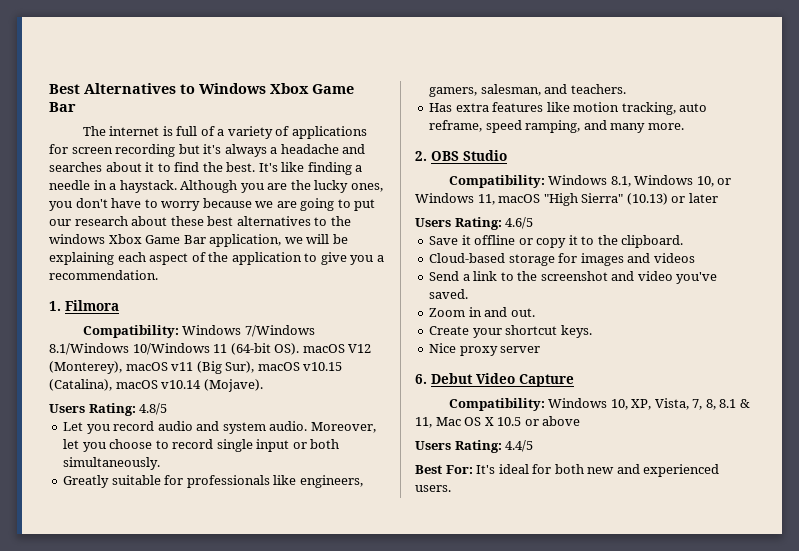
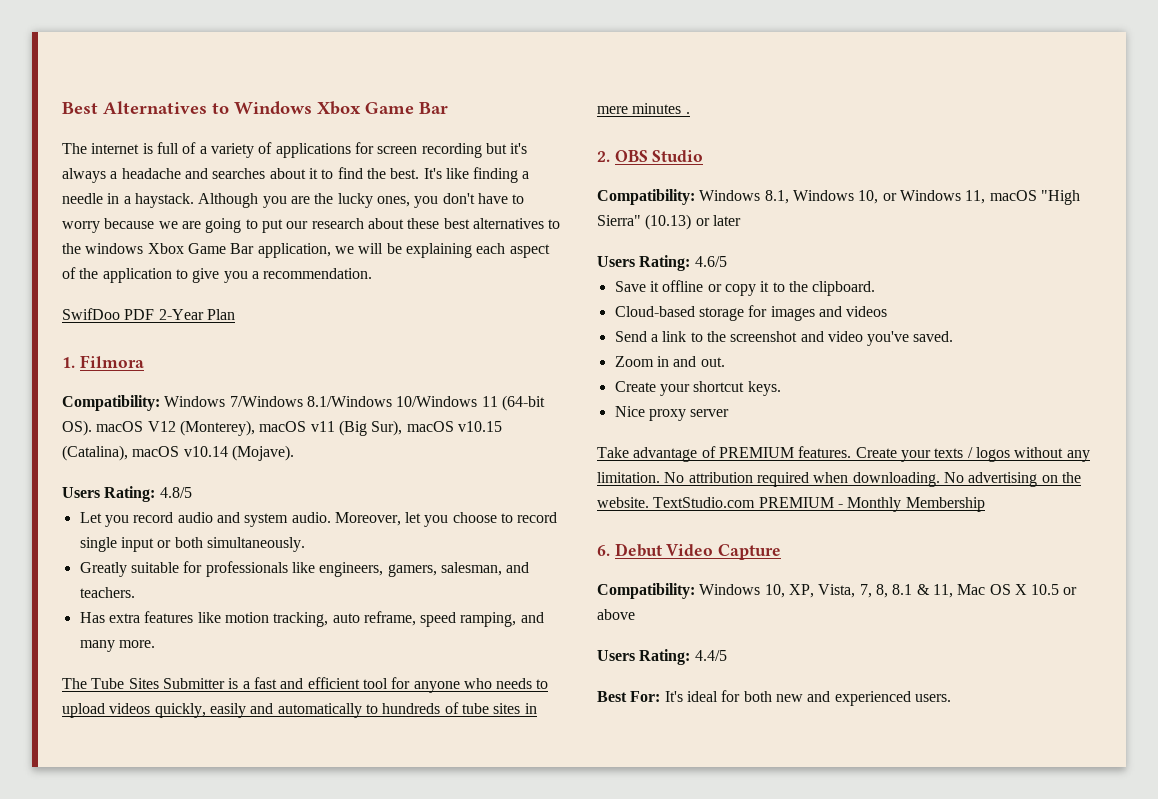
(158, 275) none -> [62,308,235,320] // SwifDoo PDF 2-Year Plan
(684, 126) none -> [62,677,549,693] [62,702,537,718] [597,103,690,114] // The Tube Sites Submitter is a fast and efficient tool for anyone who needs to upload videos quickly, easily and automatically to hundreds of tube sites in mere minutes .
(541, 349) none -> [597,446,1090,462] [597,472,1081,487] [597,497,985,512] // Take advantage of PREMIUM features. Create your texts / logos without any limitation. No attribution required when downloading. No advertising on the website. TextStudio.com PREMIUM - Monthly Membership

